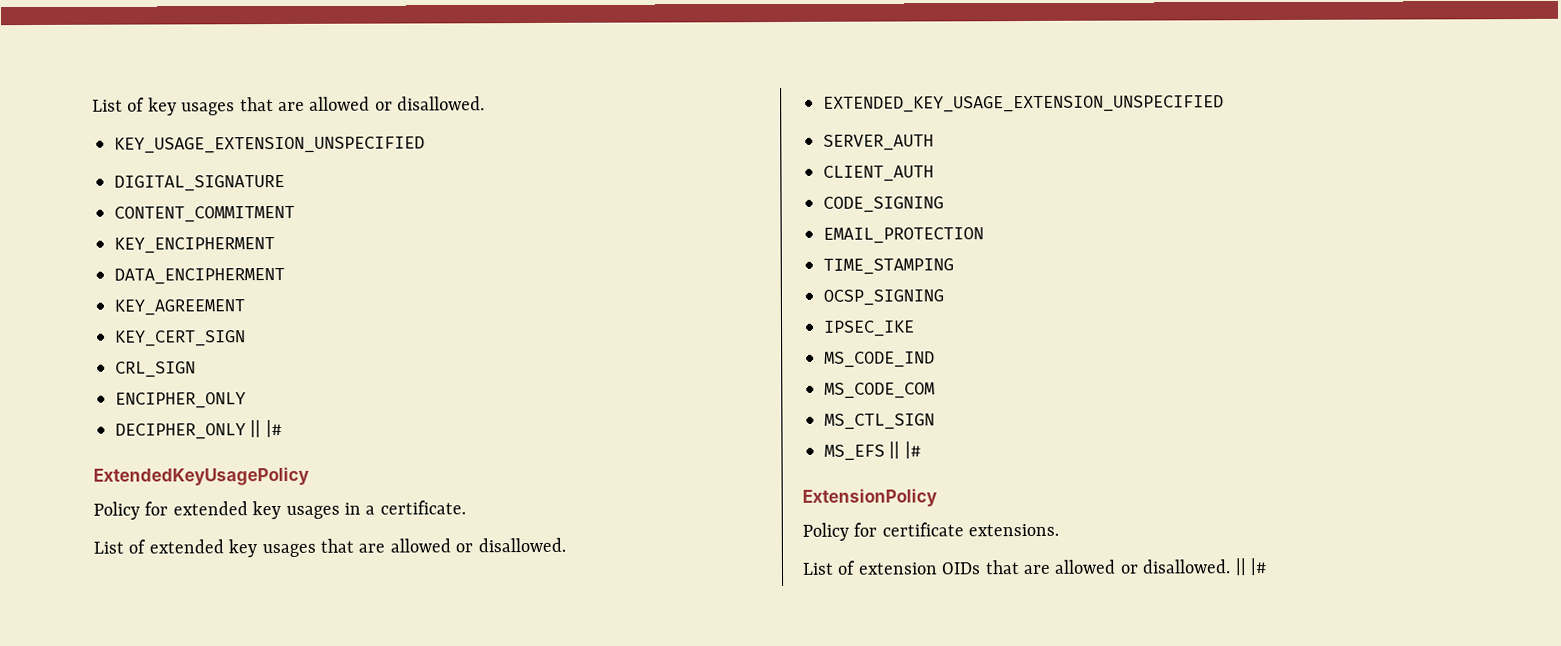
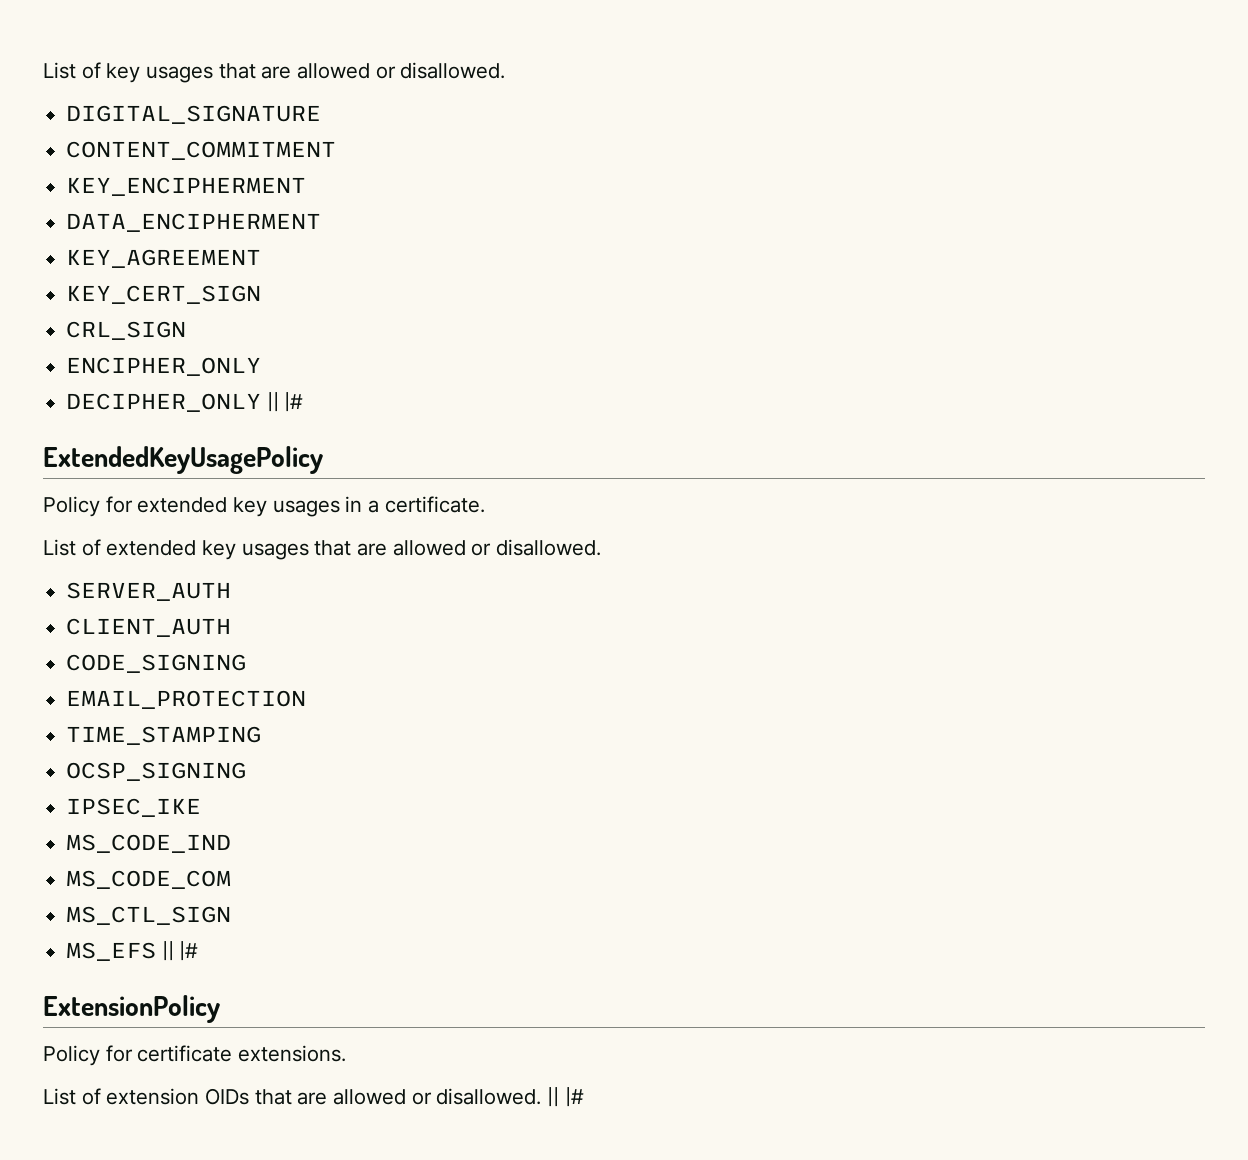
[114,136,425,154] // KEY_USAGE_EXTENSION_UNSPECIFIED -> (506, 70) none
[823,95,1224,113] // EXTENDED_KEY_USAGE_EXTENSION_UNSPECIFIED -> (602, 547) none

